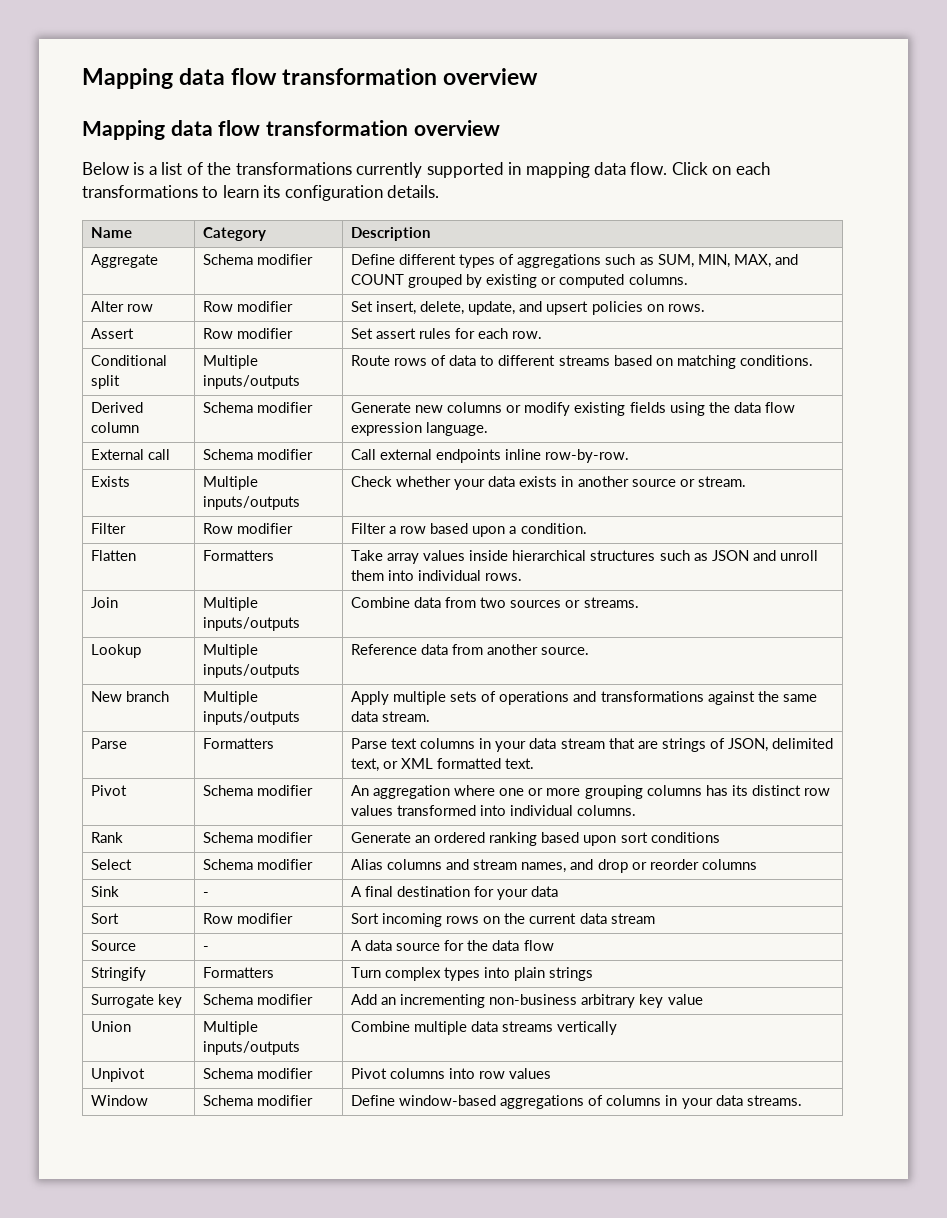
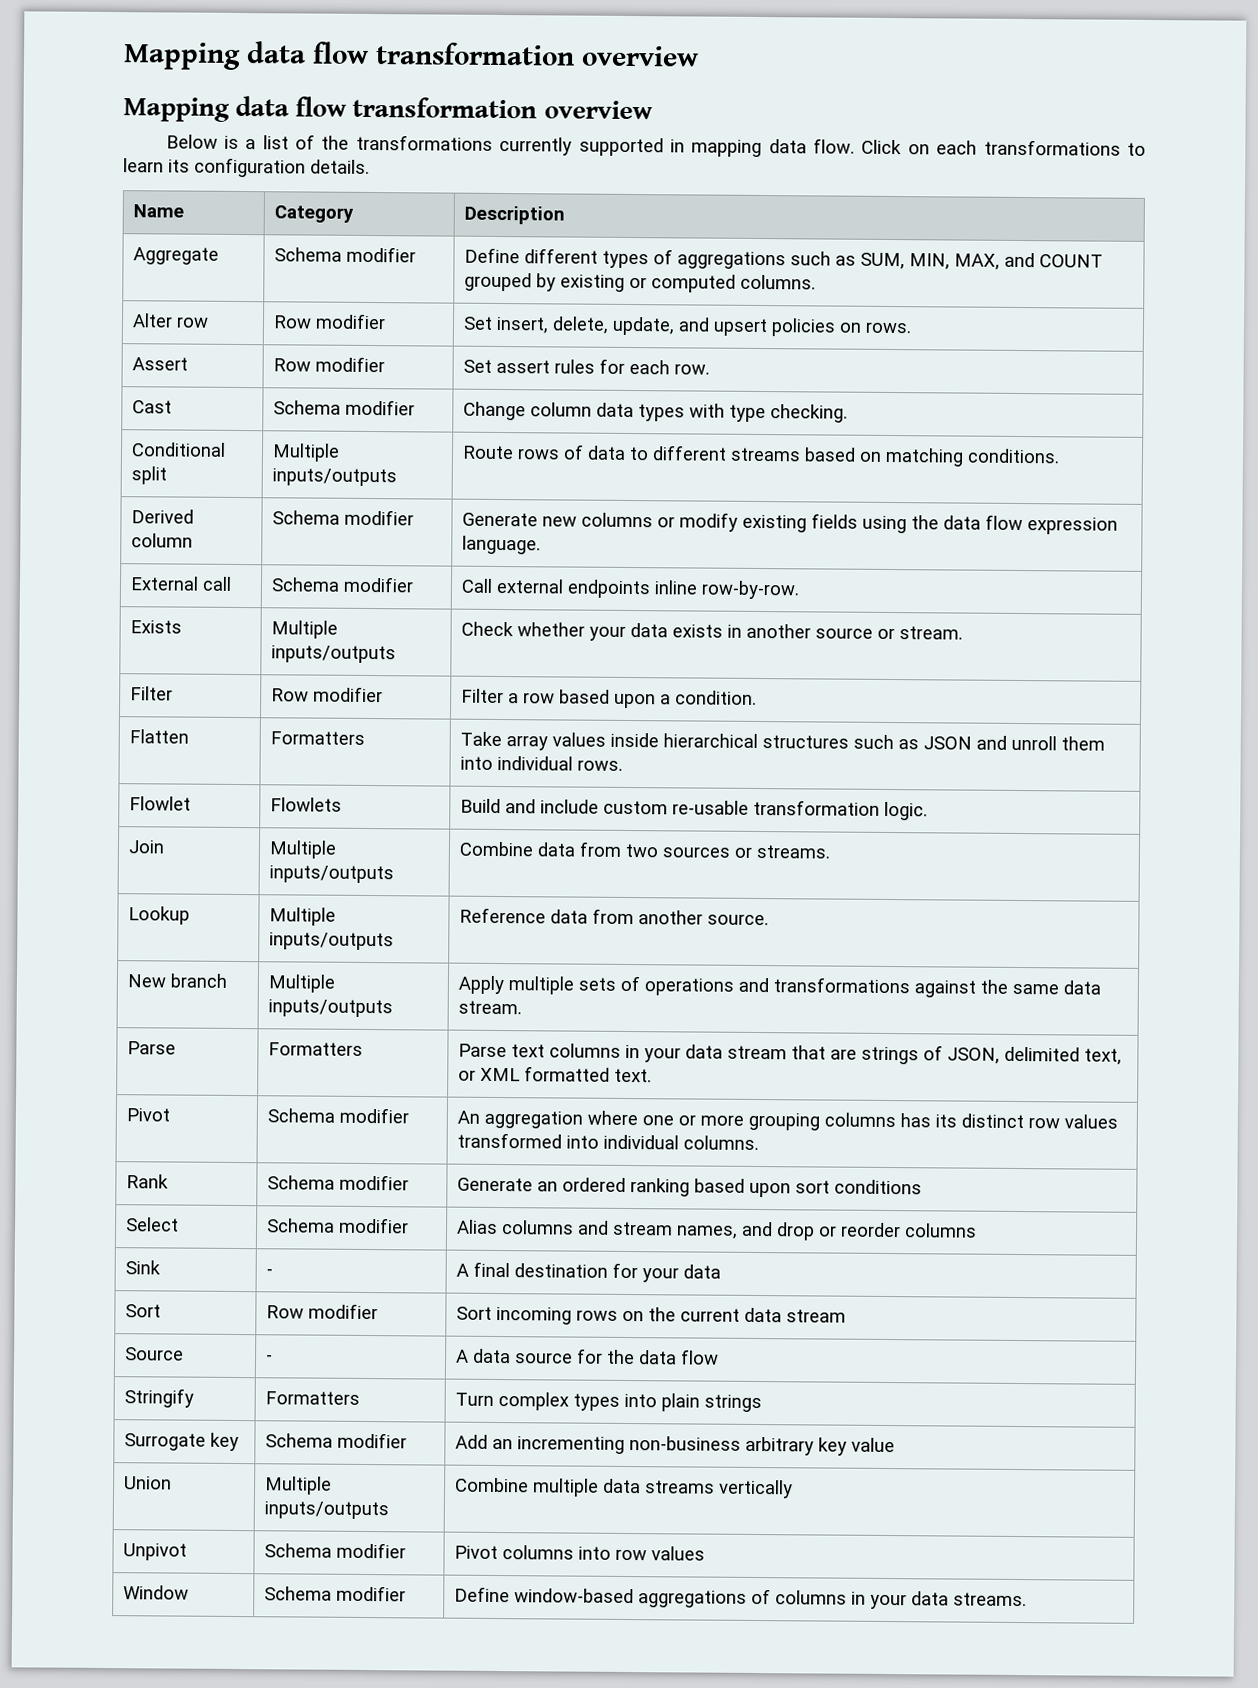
(543, 335) none -> [132,400,173,414] [273,399,416,416] [463,401,849,423] // Cast | Schema modifier | Change column data types with type checking.
(523, 577) none -> [129,796,192,811] [270,797,343,812] [460,798,929,821] // Flowlet | Flowlets | Build and include custom re-usable transformation logic.

